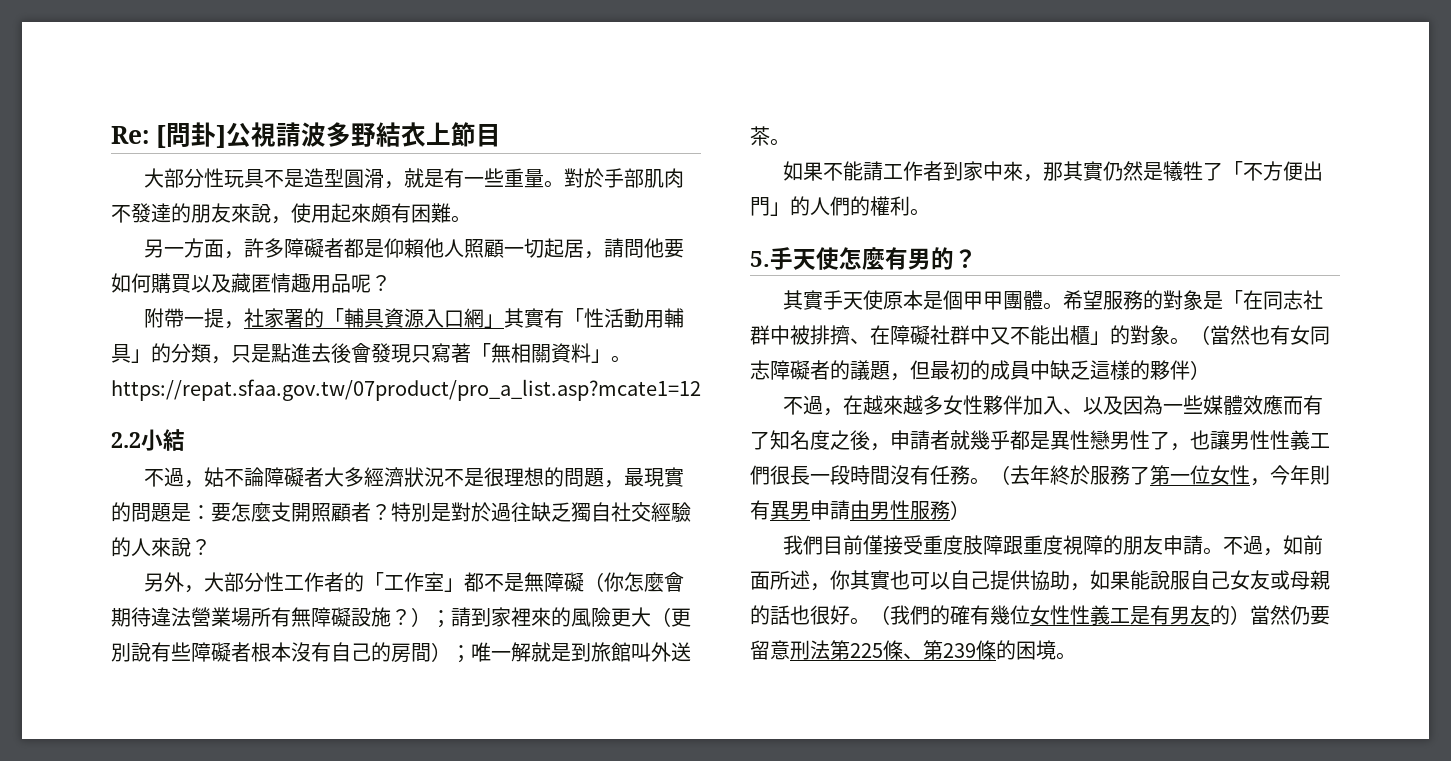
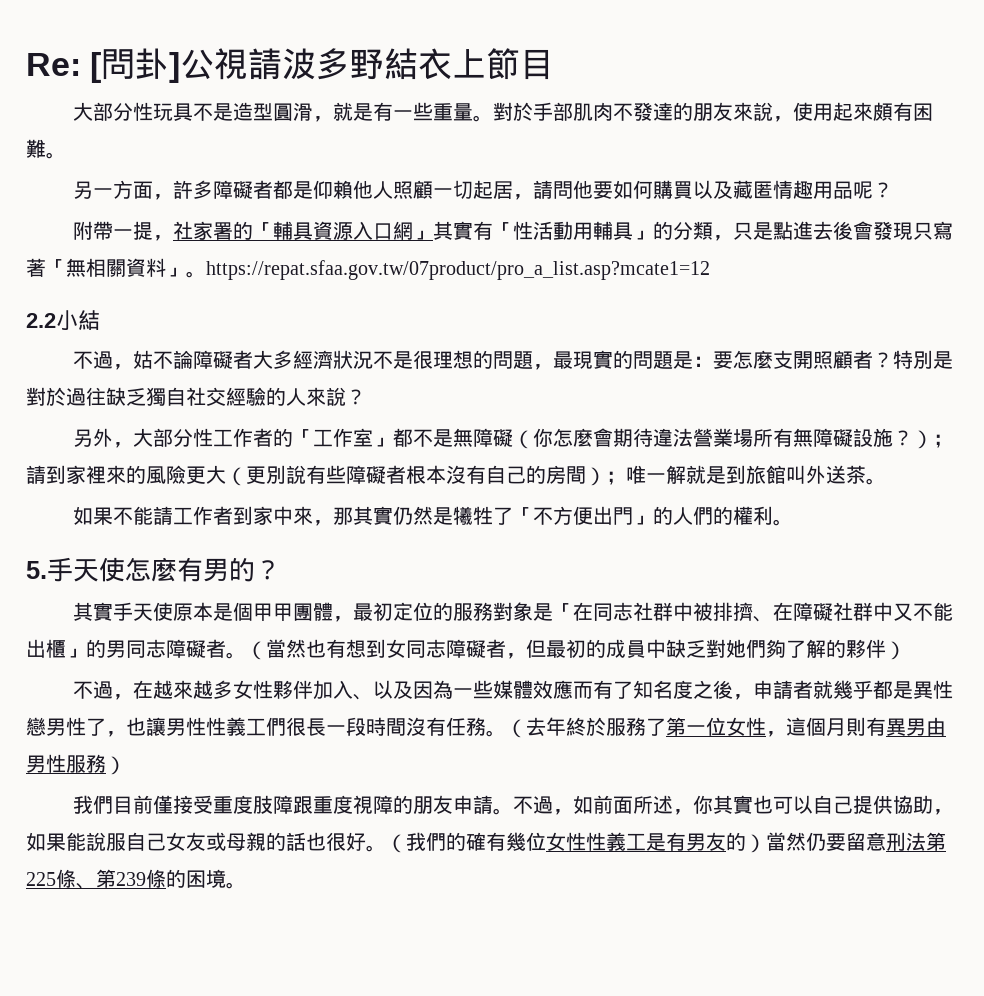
[1043,290,1164,310] 。希望服務的 -> [332,602,493,622] ，最初定位的服務
[1130,325,1170,345] 對象 -> [106,639,226,658] 男同志障礙者
(1290, 335) none -> [346,639,386,658] 想到
[830,360,890,380] 的議題 -> (506, 648) none
[1090,360,1130,380] 這樣 -> [706,639,826,658] 對她們夠了解
[1270,465,1310,485] 今年 -> [786,717,846,736] 這個月
[810,500,850,520] 申請 -> (926, 727) none

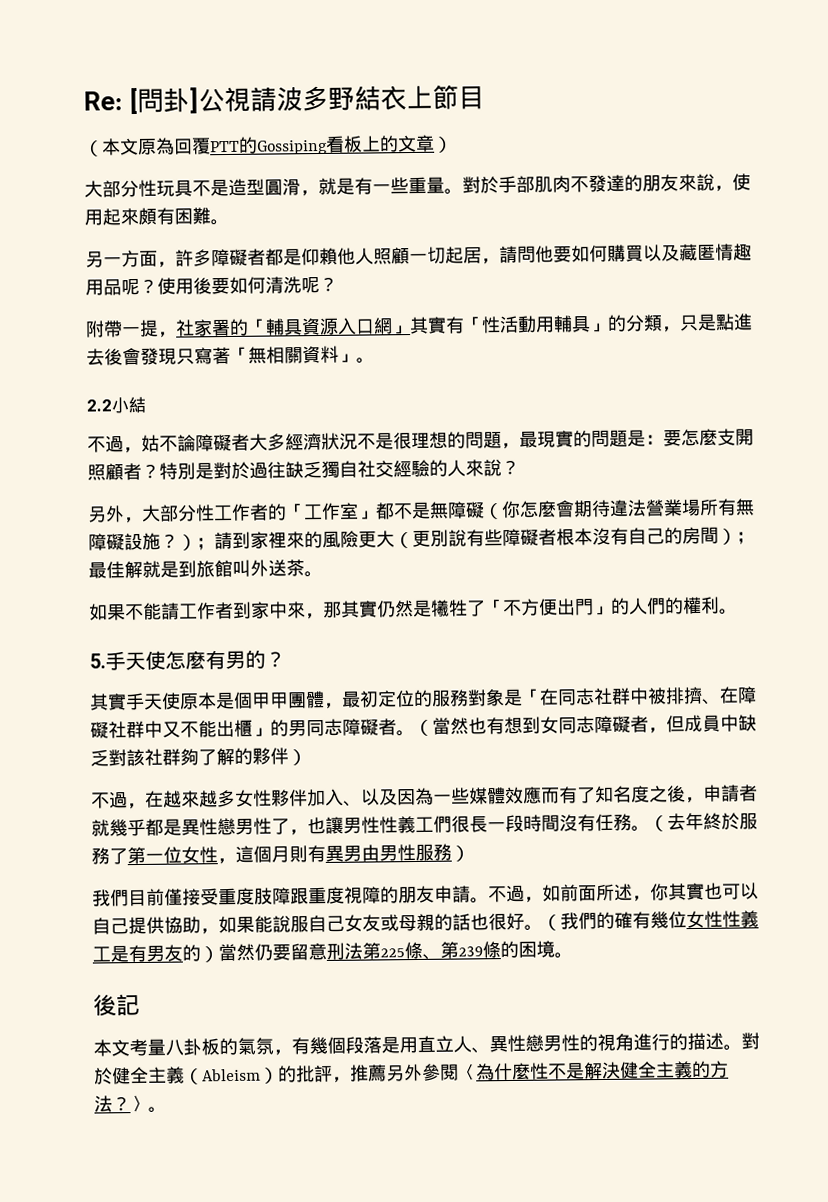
(555, 64) none -> [83,134,453,157] // （本文原為回覆PTT的Gossiping看板上的文章）
(893, 190) none -> [157,276,338,295] 使用後要如何清洗呢？
[206,260,710,280] https://repat.sfaa.gov.tw/07product/pro_a_list.asp?mcate1=12 -> (375, 360) none
[626,465,666,484] 唯一 -> [88,561,125,579] 最佳
[546,639,606,658] 最初的 -> (685, 724) none
[726,639,766,658] 她們 -> [126,748,181,767] 該社群
(246, 885) none -> [93,993,140,1017] [93,1032,760,1057] [94,1060,729,1085] [94,1094,167,1113] // 後記 // 本文考量八卦板的氣氛，有幾個段落是用直立人、異性戀男性的視角進行的描述。對於健全主義（Ableism）的批評，推薦另外參閱〈為什麼性不是解決健全主義的方法？〉。

